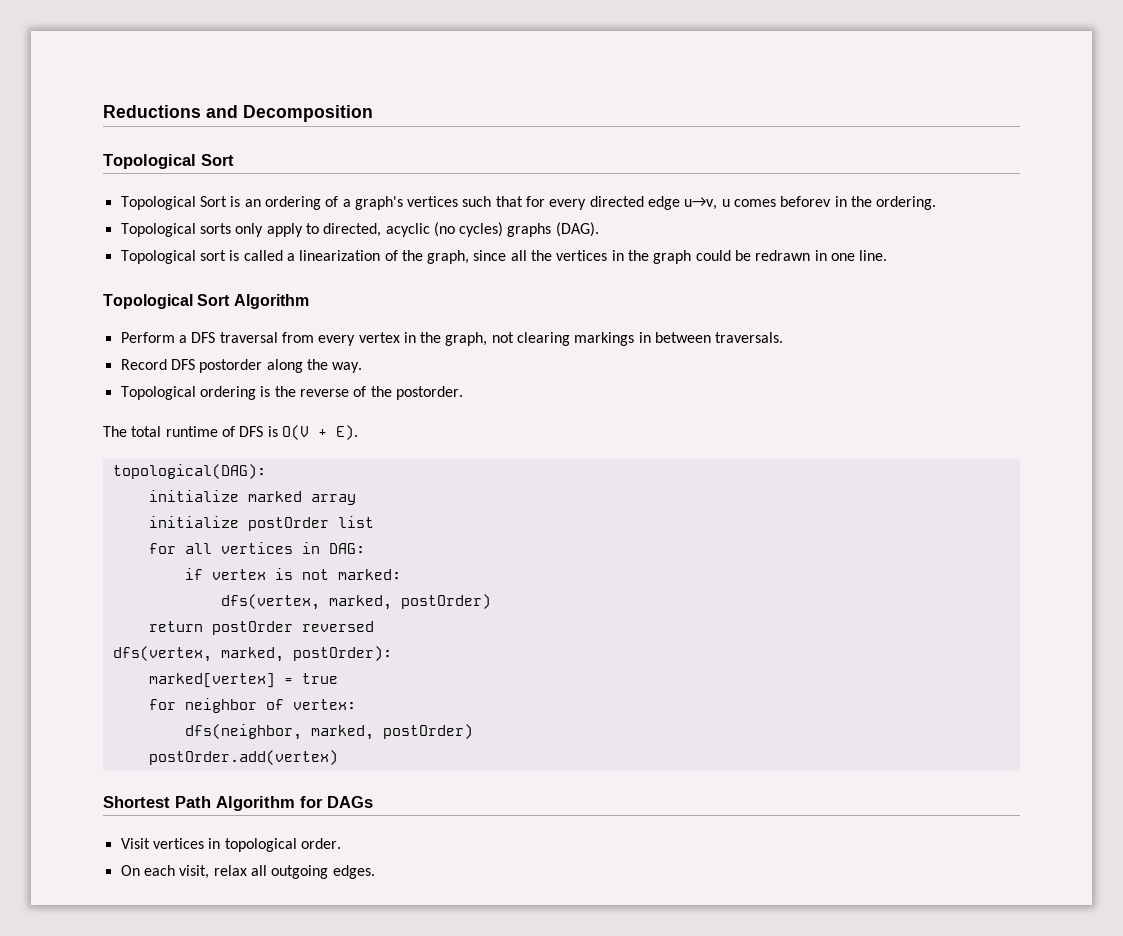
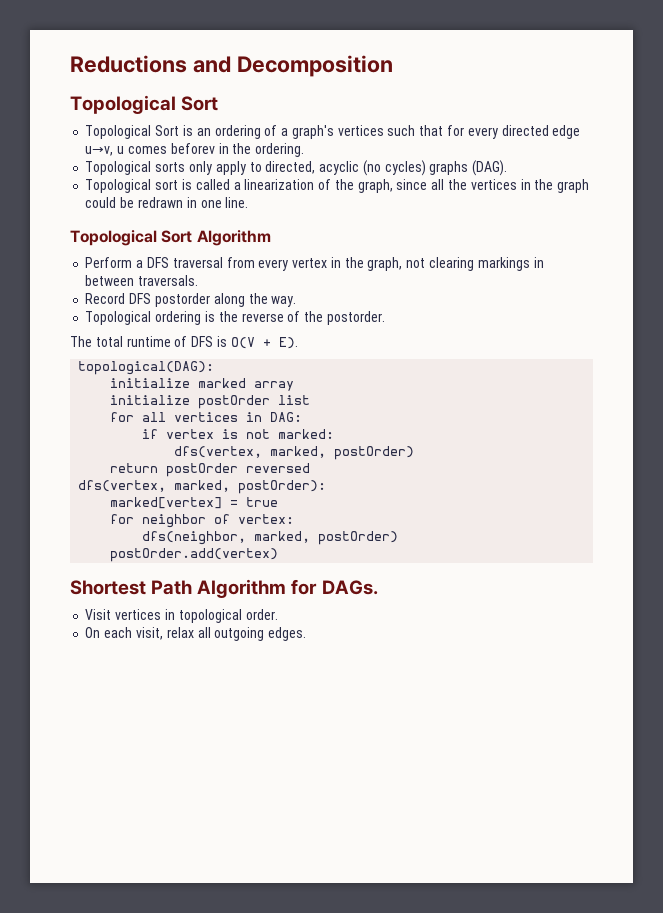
[327,796,373,808] DAGs -> [321,580,378,595] DAGs.

